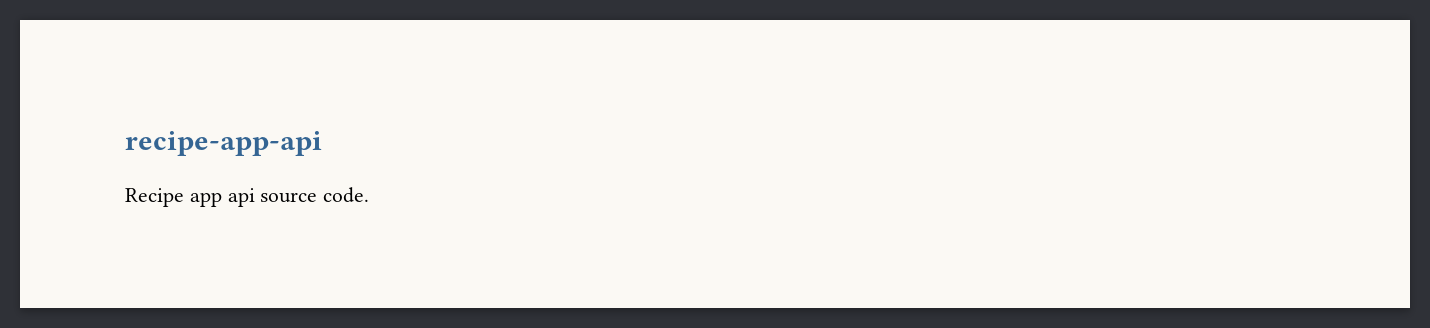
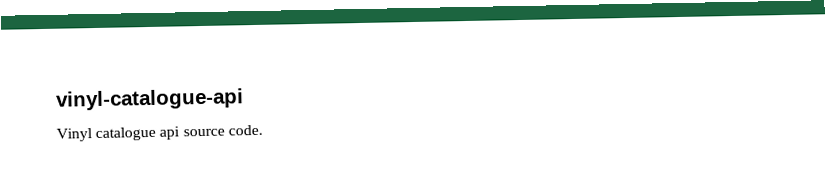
[125,131,322,156] [125,188,222,207] recipe-app-api // Recipe app -> [55,88,244,111] [56,126,157,142] vinyl-catalogue-api // Vinyl catalogue

